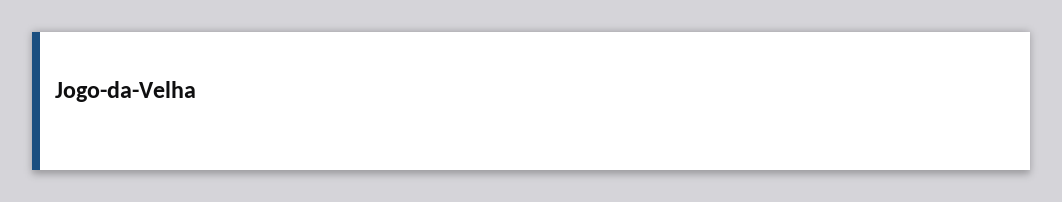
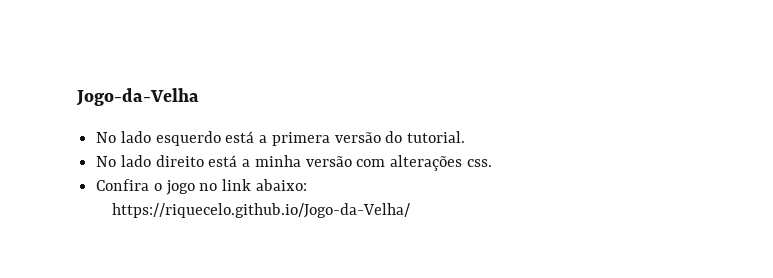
(196, 91) none -> [96,131,466,146] [96,155,492,171] [96,179,307,195] [111,203,410,218] // No lado esquerdo está a primera versão do tutorial. // No lado direito está a minha versão com alterações css. // Confira o jogo no link abaixo: // https://riquecelo.github.io/Jogo-da-Velha/

